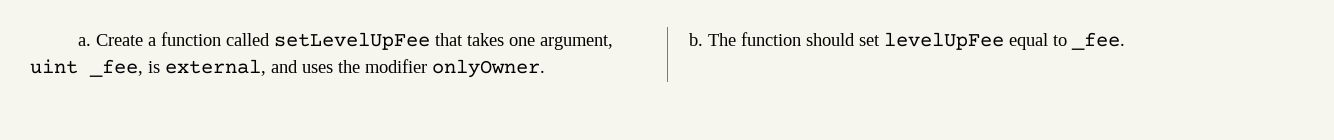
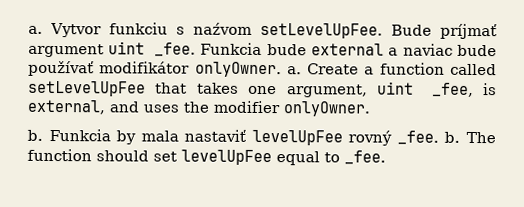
[77,37,91,46] a. -> [28,22,497,40] [28,41,497,58] [28,60,302,78] a. Vytvor funkciu s naźvom setLevelUpFee. Bude príjmať argument uint _fee. Funkcia bude external a naviac bude používať modifikátor onlyOwner. a.
(703, 39) none -> [48,128,461,146] Funkcia by mala nastaviť levelUpFee rovný _fee. b.

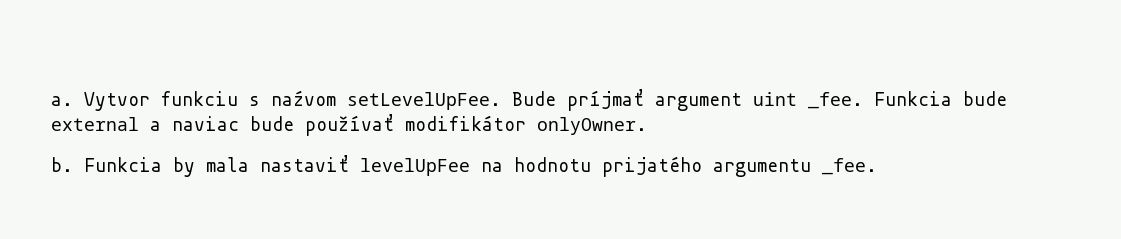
[286,62,497,76] [28,80,497,98] [27,99,371,117] a. Create a function called setLevelUpFee that takes one argument, uint _fee, is external, and uses the modifier onlyOwner. -> (647, 126) none
[348,130,496,146] [27,148,340,166] rovný _fee. b. The function should set levelUpFee equal to -> [481,156,811,177] na hodnotu prijatého argumentu

